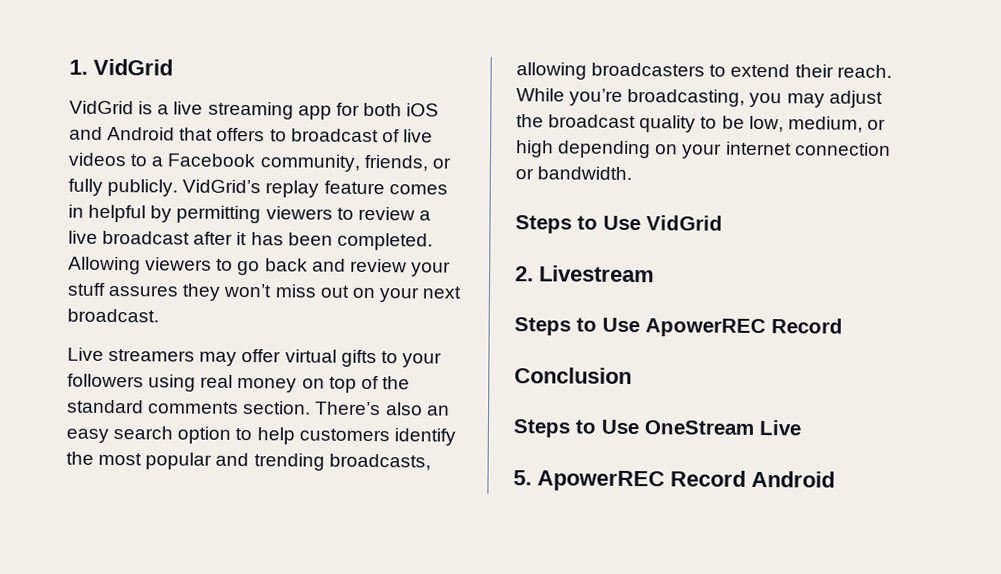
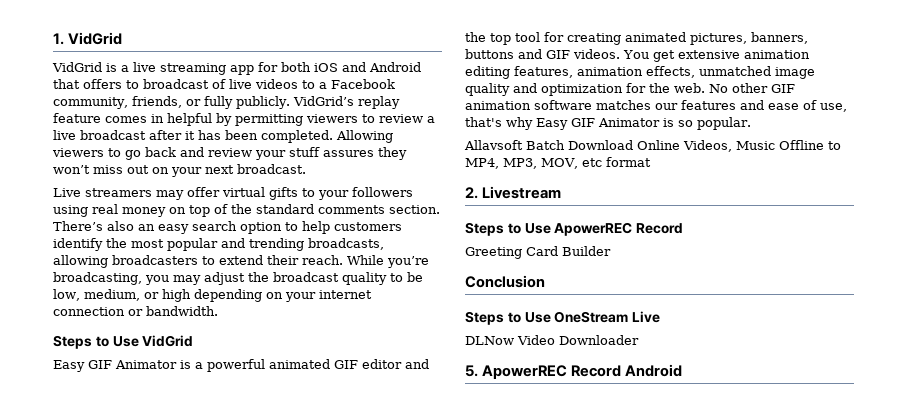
(723, 223) none -> [53,359,429,372] [465,32,808,45] [465,49,810,62] [465,66,815,79] [465,83,795,96] [465,100,847,112] [465,117,751,130] [464,140,841,152] [465,157,651,169] // Easy GIF Animator is a powerful animated GIF editor and the top tool for creating animated pictures, banners, buttons and GIF videos. You get extensive animation editing features, animation effects, unmatched image quality and optimization for the web. No other GIF animation software matches our features and ease of use, that's why Easy GIF Animator is so popular. // Allavsoft Batch Download Online Videos, Music Offline to MP4, MP3, MOV, etc format
(843, 326) none -> [465,246,611,259] // Greeting Card Builder
(801, 427) none -> [465,335,639,345] // DLNow Video Downloader

